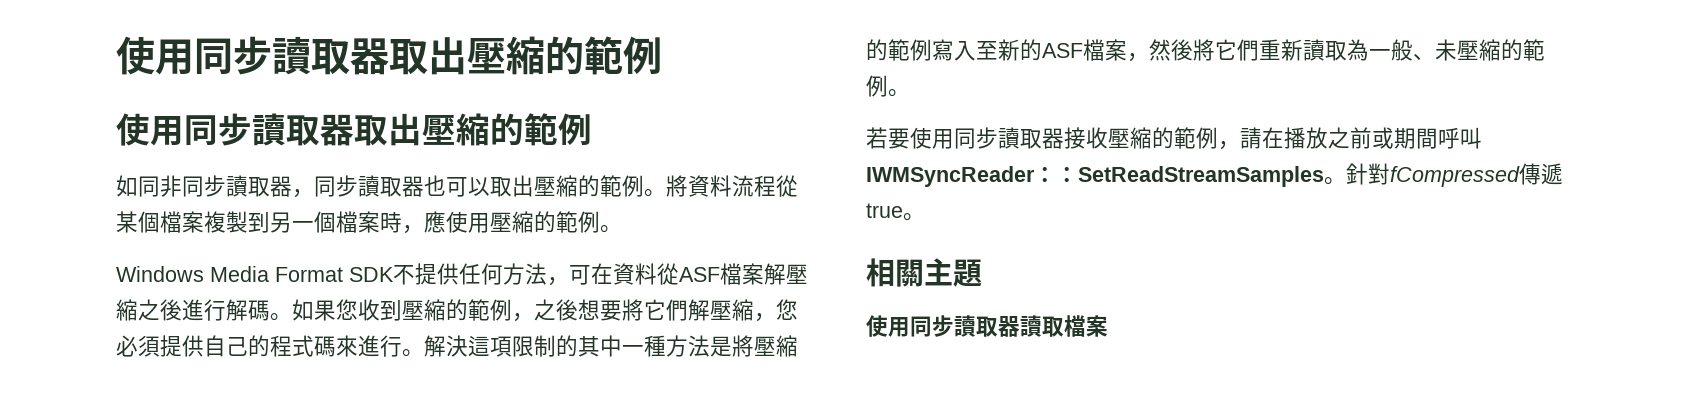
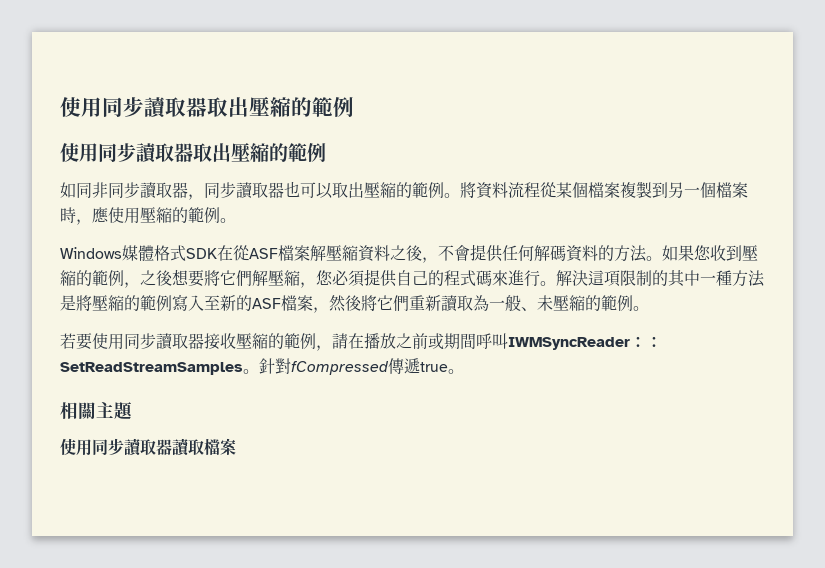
[210,263,808,286] [116,299,270,321] Media Format SDK不提供任何方法，可在資料從ASF檔案解壓縮之後進行解碼 -> [122,244,647,263] 媒體格式SDK在從ASF檔案解壓縮資料之後，不會提供任何解碼資料的方法

